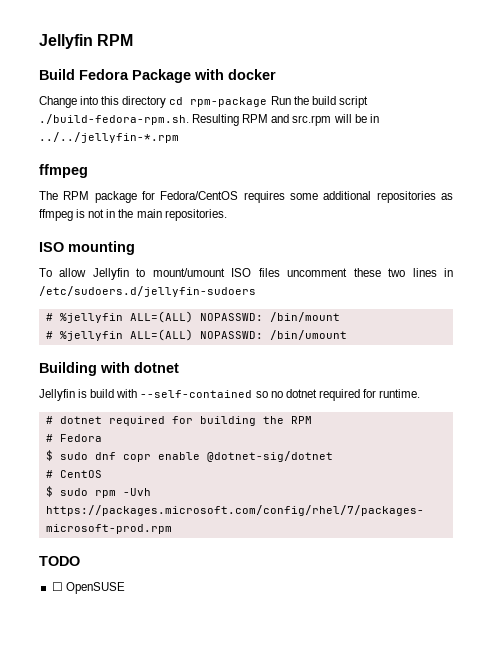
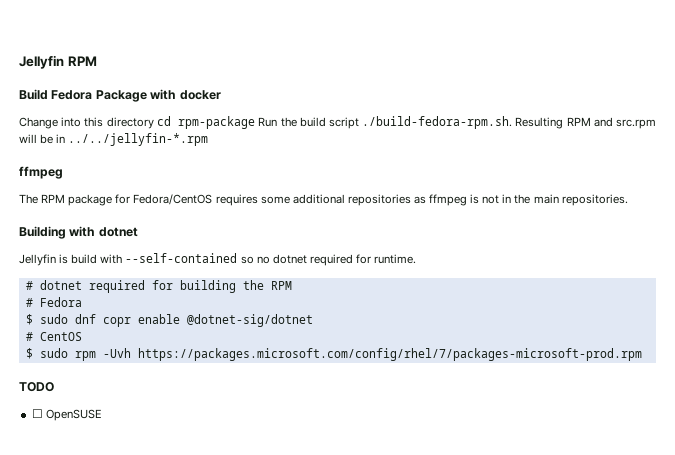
[39,241,135,255] [39,268,453,280] [39,286,256,297] [45,311,340,323] [45,329,347,341] // ISO mounting // To allow Jellyfin to mount/umount ISO files uncomment these two lines in /etc/sudoers.d/jellyfin-sudoers // # %jellyfin ALL=(ALL) NOPASSWD: /bin/mount // # %jellyfin ALL=(ALL) NOPASSWD: /bin/umount -> (628, 200) none

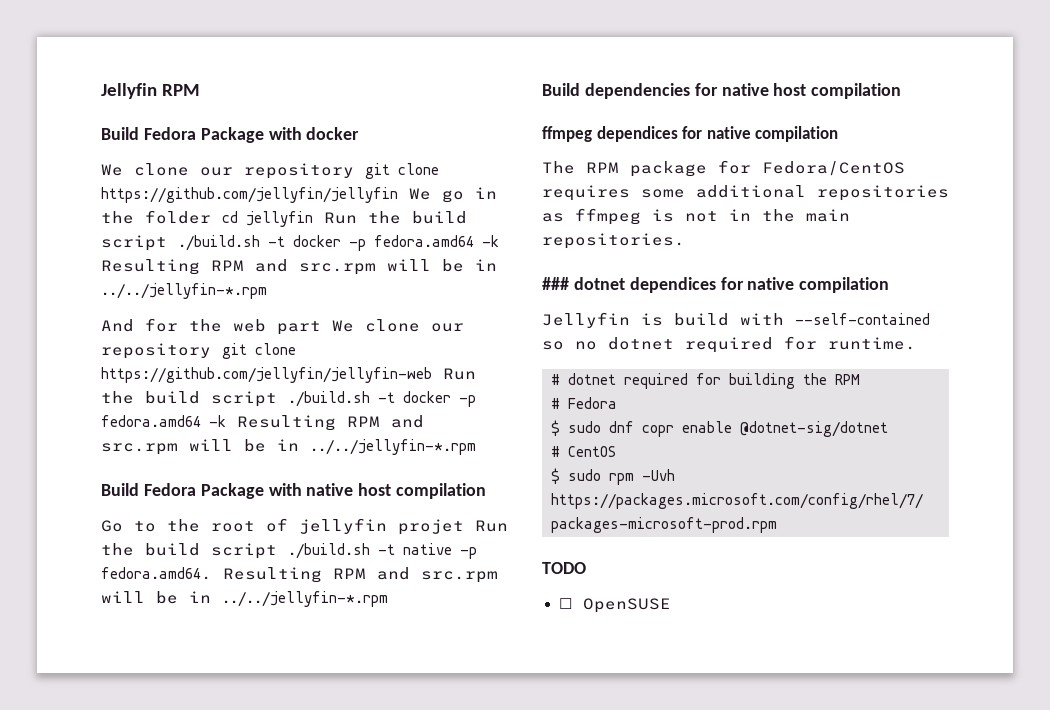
[19,116,656,129] [19,133,209,146] [19,166,63,179] Change into this directory cd rpm-package Run the build script ./build-fedora-rpm.sh. Resulting RPM and src.rpm will be in ../../jellyfin-*.rpm // ffmpeg -> [101,163,439,179] [101,187,497,203] [101,210,467,227] [101,235,499,251] [101,259,497,275] [101,283,267,299] [101,318,464,335] [101,343,296,359] [101,367,476,383] [101,391,476,407] [101,415,424,431] [101,439,476,455] [101,483,487,499] [101,518,508,535] [101,543,477,559] [101,567,498,583] [101,591,388,607] [542,83,902,99] [542,126,839,142] We clone our repository git clone https://github.com/jellyfin/jellyfin We go in the folder cd jellyfin Run the build script ./build.sh -t docker -p fedora.amd64 -k Resulting RPM and src.rpm will be in ../../jellyfin-*.rpm // And for the web part We clone our repository git clone https://github.com/jellyfin/jellyfin-web Run the build script ./build.sh -t docker -p fedora.amd64 -k Resulting RPM and src.rpm will be in ../../jellyfin-*.rpm // Build Fedora Package with native host compilation // Go to the root of jellyfin projet Run the build script ./build.sh -t native -p fedora.amd64. Resulting RPM and src.rpm will be in ../../jellyfin-*.rpm // Build dependencies for native host compilation // ffmpeg dependices for native compilation
[19,226,138,239] Building with dotnet -> [542,277,890,293] ### dotnet dependices for native compilation

